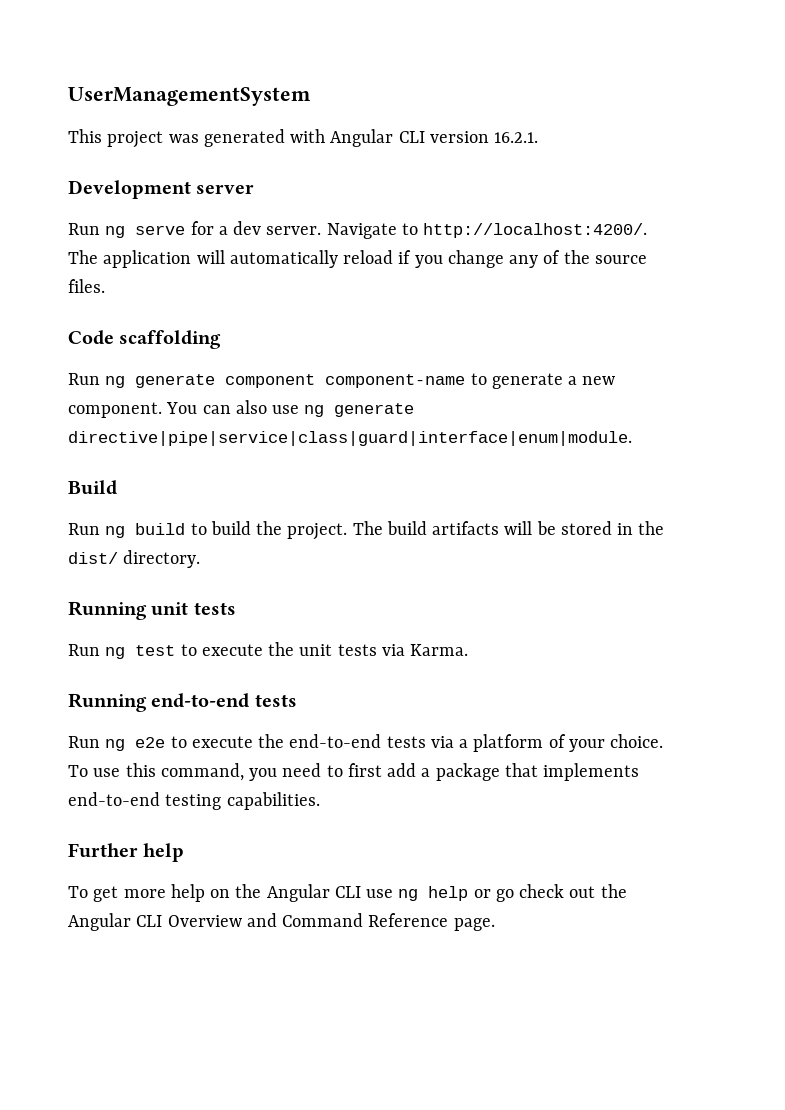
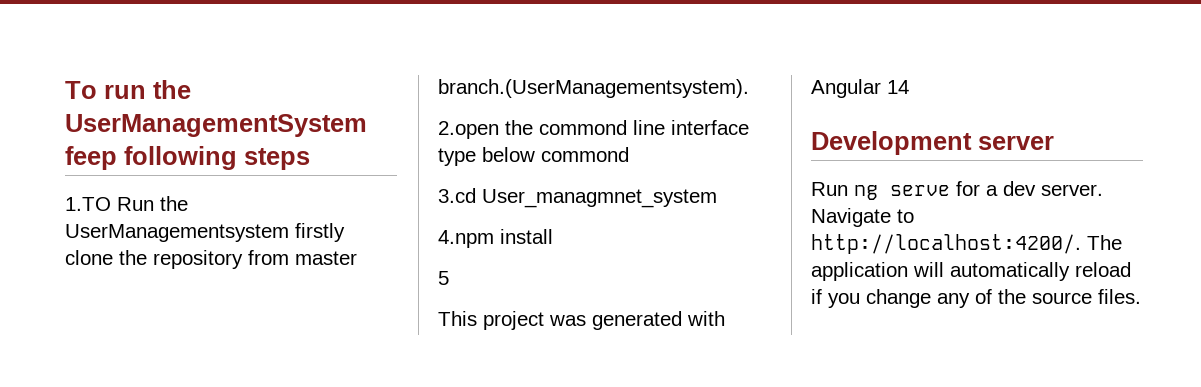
[68,87,311,106] UserManagementSystem -> [65,80,191,99] [65,114,367,137] [65,146,310,170] [65,196,188,211] [65,223,345,242] [65,250,357,269] [438,79,749,98] [438,120,749,139] [438,147,629,166] [438,188,717,208] [438,229,553,248] [438,271,449,285] To run the UserManagementSystem feep following steps // 1.TO Run the UserManagementsystem firstly clone the repository from master branch.(UserManagementsystem). // 2.open the commond line interface type below commond // 3.cd User_managmnet_system // 4.npm install // 5
[398,131,539,143] CLI version 16.2.1. -> [887,80,909,94] 14
[68,330,222,349] [68,373,616,389] [68,400,415,418] [68,431,632,446] [68,480,117,495] [68,521,665,540] [68,550,201,568] [68,601,236,620] [68,642,469,659] [68,693,297,712] [68,734,664,752] [68,763,640,781] [68,792,320,810] [68,843,185,862] [68,884,627,902] [68,913,495,931] // Code scaffolding // Run ng generate component component-name to generate a new component. You can also use ng generate directive|pipe|service|class|guard|interface|enum|module. // Build // Run ng build to build the project. The build artifacts will be stored in the dist/ directory. // Running unit tests // Run ng test to execute the unit tests via Karma. // Running end-to-end tests // Run ng e2e to execute the end-to-end tests via a platform of your choice. To use this command, you need to first add a package that implements end-to-end testing capabilities. // Further help // To get more help on the Angular CLI use ng help or go check out the Angular CLI Overview and Command Reference page. -> (1141, 296) none

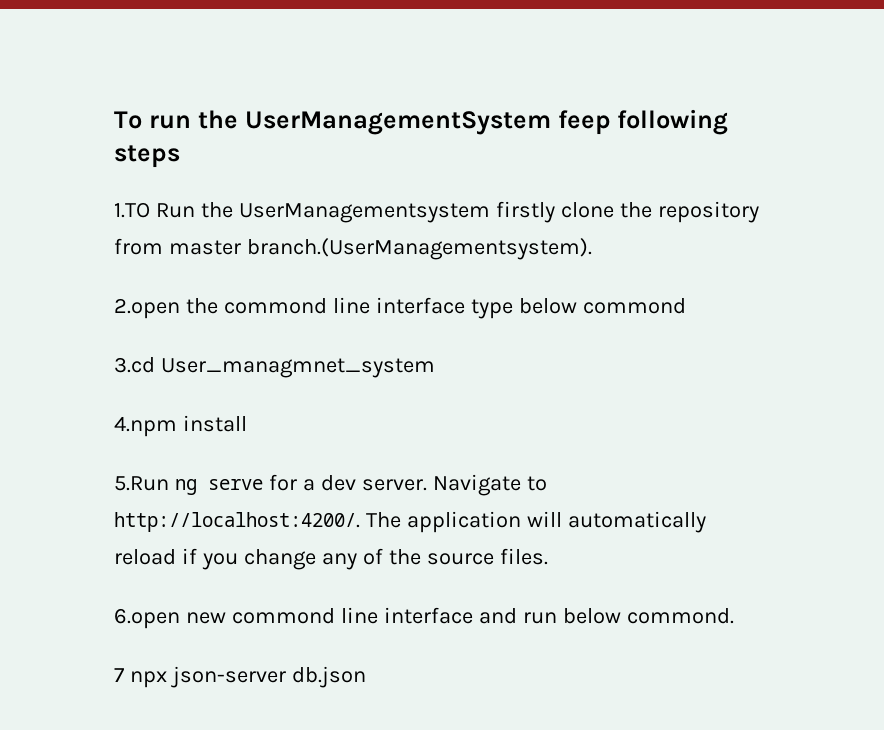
[438,271,449,285] [438,311,725,330] [811,79,909,98] [811,131,1054,155] [811,182,848,196] 5 // This project was generated with Angular 14 // Development server // Run -> [114,476,169,491] 5.Run
(1141, 296) none -> [114,607,734,629] [114,666,366,688] // 6.open new commond line interface and run below commond. // 7 npx json-server db.json

